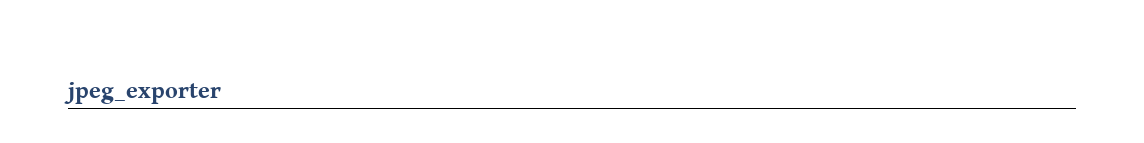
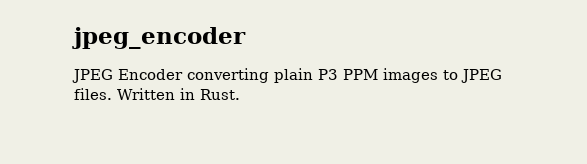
[64,82,221,104] jpeg_exporter -> [72,27,246,49] [72,68,502,83] [74,88,240,100] jpeg_encoder // JPEG Encoder converting plain P3 PPM images to JPEG files. Written in Rust.

